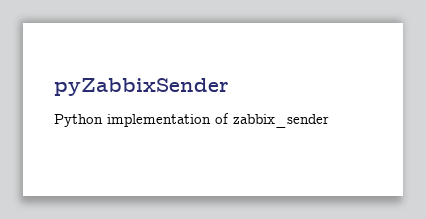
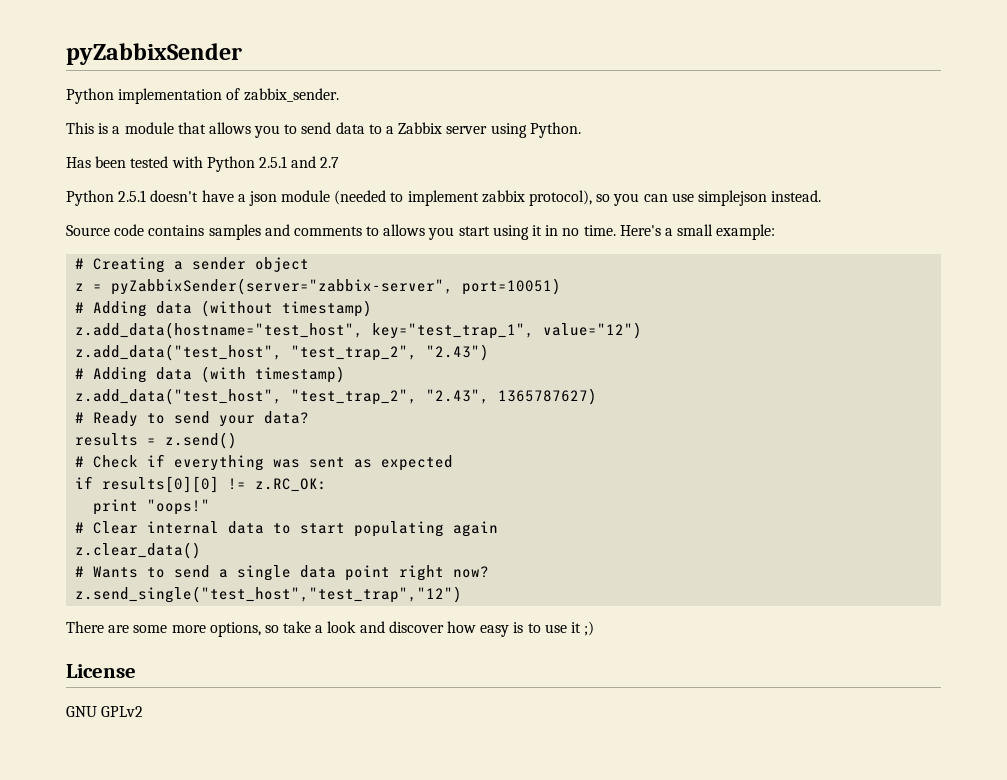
[233,114,329,128] zabbix_sender -> [243,88,339,102] [66,122,581,138] [66,156,340,172] [66,190,822,206] [66,224,776,240] [75,257,310,273] [75,278,562,295] [75,300,373,317] [75,322,643,339] [75,344,490,361] [75,366,346,383] [75,388,598,405] [75,411,310,427] [75,432,238,449] [75,454,454,471] [75,476,328,493] [93,499,211,515] [75,521,499,537] [75,542,202,559] [75,565,490,581] [75,586,463,603] [66,621,595,637] [66,664,136,678] [66,706,144,717] zabbix_sender. // This is a module that allows you to send data to a Zabbix server using Python. // Has been tested with Python 2.5.1 and 2.7 // Python 2.5.1 doesn't have a json module (needed to implement zabbix protocol), so you can use simplejson instead. // Source code contains samples and comments to allows you start using it in no time. Here's a small example: // # Creating a sender object // z = pyZabbixSender(server="zabbix-server", port=10051) // # Adding data (without timestamp) // z.add_data(hostname="test_host", key="test_trap_1", value="12") // z.add_data("test_host", "test_trap_2", "2.43") // # Adding data (with timestamp) // z.add_data("test_host", "test_trap_2", "2.43", 1365787627) // # Ready to send your data? // results = z.send() // # Check if everything was sent as expected // if results[0][0] != z.RC_OK: // print "oops!" // # Clear internal data to start populating again // z.clear_data() // # Wants to send a single data point right now? // z.send_single("test_host","test_trap","12") // There are some more options, so take a look and discover how easy is to use it ;) // License // GNU GPLv2

